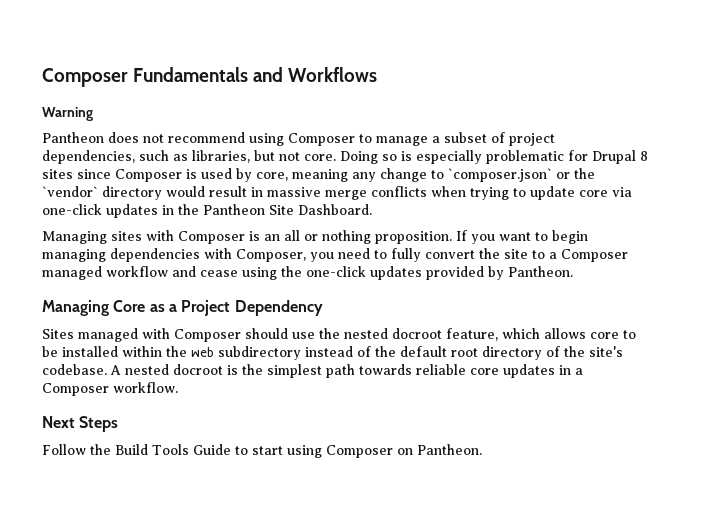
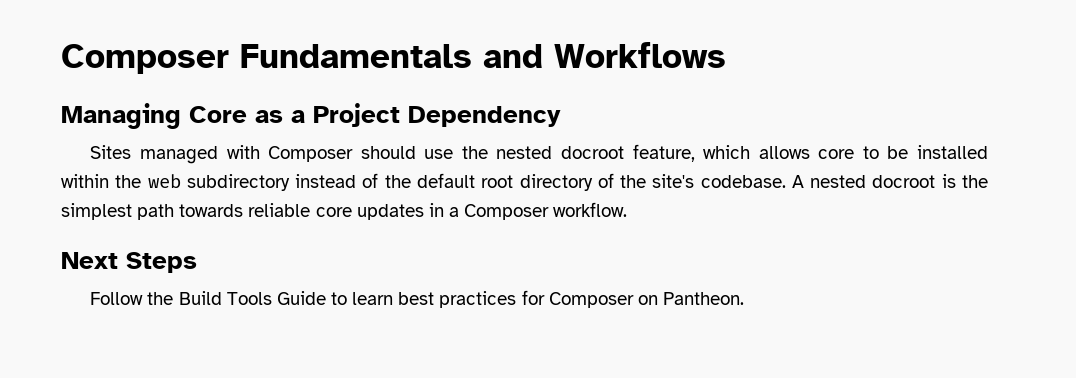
[42,107,93,121] [42,132,555,146] [42,150,648,164] [42,168,595,182] [42,186,632,200] [42,204,372,218] [42,230,588,244] [42,248,628,262] [42,266,573,280] // Warning // Pantheon does not recommend using Composer to manage a subset of project dependencies, such as libraries, but not core. Doing so is especially problematic for Drupal 8 sites since Composer is used by core, meaning any change to `composer.json` or the `vendor` directory would result in massive merge conflicts when trying to update core via one-click updates in the Pantheon Site Dashboard. // Managing sites with Composer is an all or nothing proposition. If you want to begin managing dependencies with Composer, you need to fully convert the site to a Composer managed workflow and cease using the one-click updates provided by Pantheon. -> (726, 55) none
[251,445,322,458] start using -> [352,290,545,308] learn best practices for

